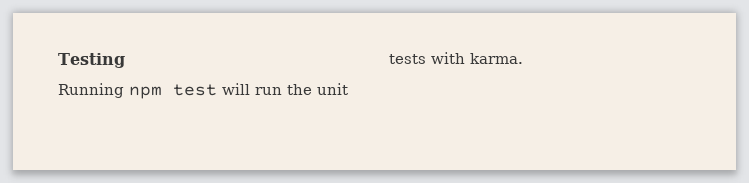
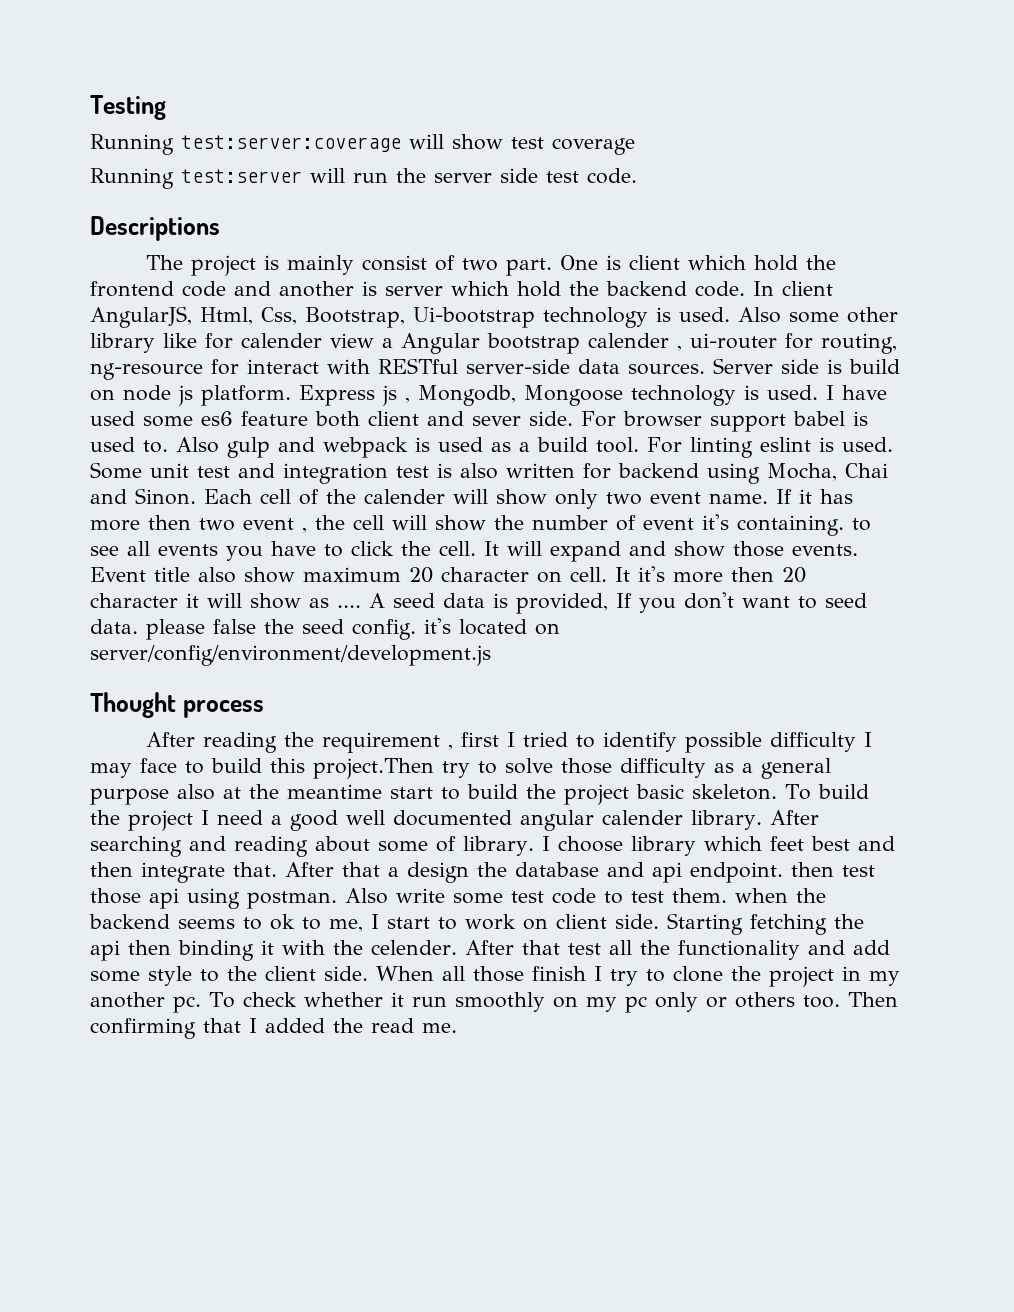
[129,83,348,99] [389,52,523,64] npm test will run the unit tests with karma. -> [181,134,635,155] [90,168,637,189] [90,216,220,241] [145,255,836,276] [90,281,833,297] [90,306,898,328] [90,333,897,354] [90,358,900,380] [90,385,887,406] [90,411,868,432] [90,437,893,458] [90,462,888,484] [90,488,853,509] [90,514,871,536] [90,541,858,562] [90,566,806,583] [90,592,867,614] [90,618,560,640] [90,645,491,666] [90,692,264,718] [145,732,872,753] [90,758,831,779] [90,784,869,805] [90,810,819,831] [90,836,895,857] [90,862,875,883] [90,888,826,909] [89,913,864,935] [90,940,890,961] [90,966,900,987] [90,992,898,1013] [90,1018,457,1039] test:server:coverage will show test coverage // Running test:server will run the server side test code. // Descriptions // The project is mainly consist of two part. One is client which hold the frontend code and another is server which hold the backend code. In client AngularJS, Html, Css, Bootstrap, Ui-bootstrap technology is used. Also some other library like for calender view a Angular bootstrap calender , ui-router for routing, ng-resource for interact with RESTful server-side data sources. Server side is build on node js platform. Express js , Mongodb, Mongoose technology is used. I have used some es6 feature both client and sever side. For browser support babel is used to. Also gulp and webpack is used as a build tool. For linting eslint is used. Some unit test and integration test is also written for backend using Mocha, Chai and Sinon. Each cell of the calender will show only two event name. If it has more then two event , the cell will show the number of event it's containing. to see all events you have to click the cell. It will expand and show those events. Event title also show maximum 20 character on cell. It it's more then 20 character it will show as .... A seed data is provided, If you don't want to seed data. please false the seed config. it's located on server/config/environment/development.js // Thought process // After reading the requirement , first I tried to identify possible difficulty I may face to build this project.Then try to solve those difficulty as a general purpose also at the meantime start to build the project basic skeleton. To build the project I need a good well documented angular calender library. After searching and reading about some of library. I choose library which feet best and then integrate that. After that a design the database and api endpoint. then test those api using postman. Also write some test code to test them. when the backend seems to ok to me, I start to work on client side. Starting fetching the api then binding it with the celender. After that test all the functionality and add some style to the client side. When all those finish I try to clone the project in my another pc. To check whether it run smoothly on my pc only or others too. Then confirming that I added the read me.

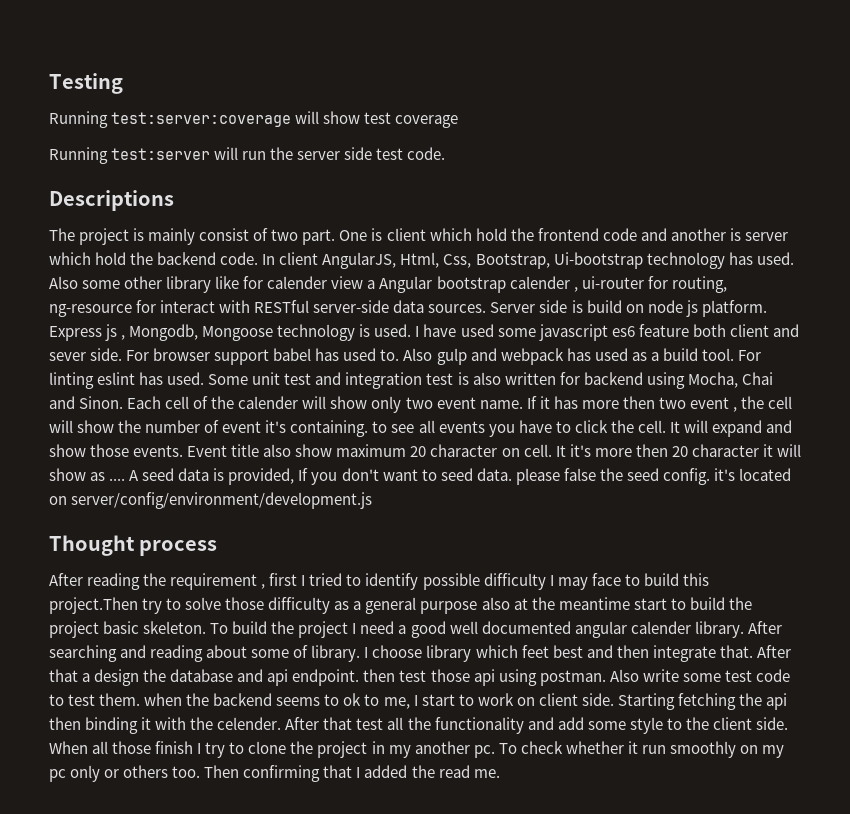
[656,307,671,322] is -> [728,252,753,265] has
(193, 421) none -> [538,324,608,341] javascript
[853,411,868,426] is -> [315,348,340,361] has
[415,437,430,452] is -> [566,348,591,361] has
[819,437,834,452] is -> [139,372,164,385] has

